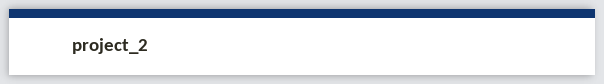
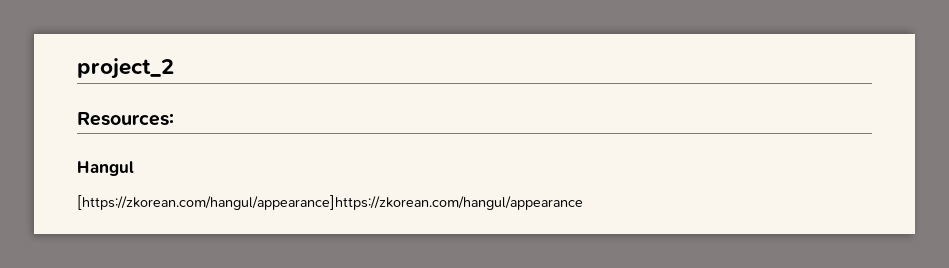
(148, 46) none -> [77,112,174,126] [77,161,134,176] [77,195,583,210] // Resources: // Hangul // [https://zkorean.com/hangul/appearance]https://zkorean.com/hangul/appearance

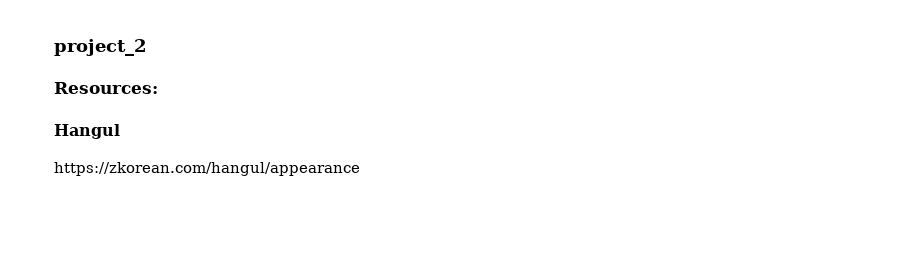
[77,195,583,210] [https://zkorean.com/hangul/appearance]https://zkorean.com/hangul/appearance -> [54,162,360,176] https://zkorean.com/hangul/appearance

